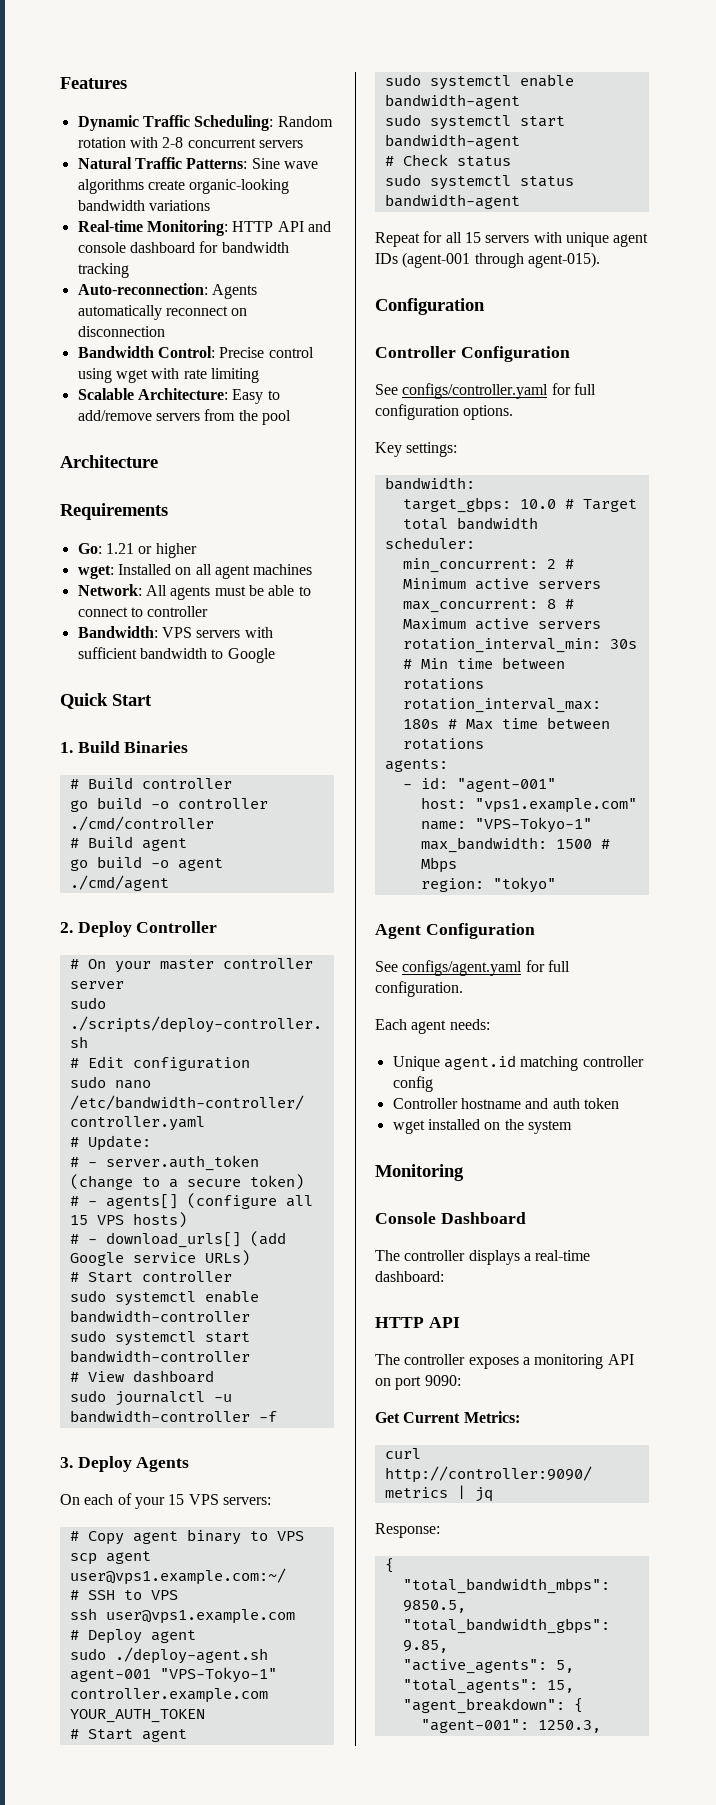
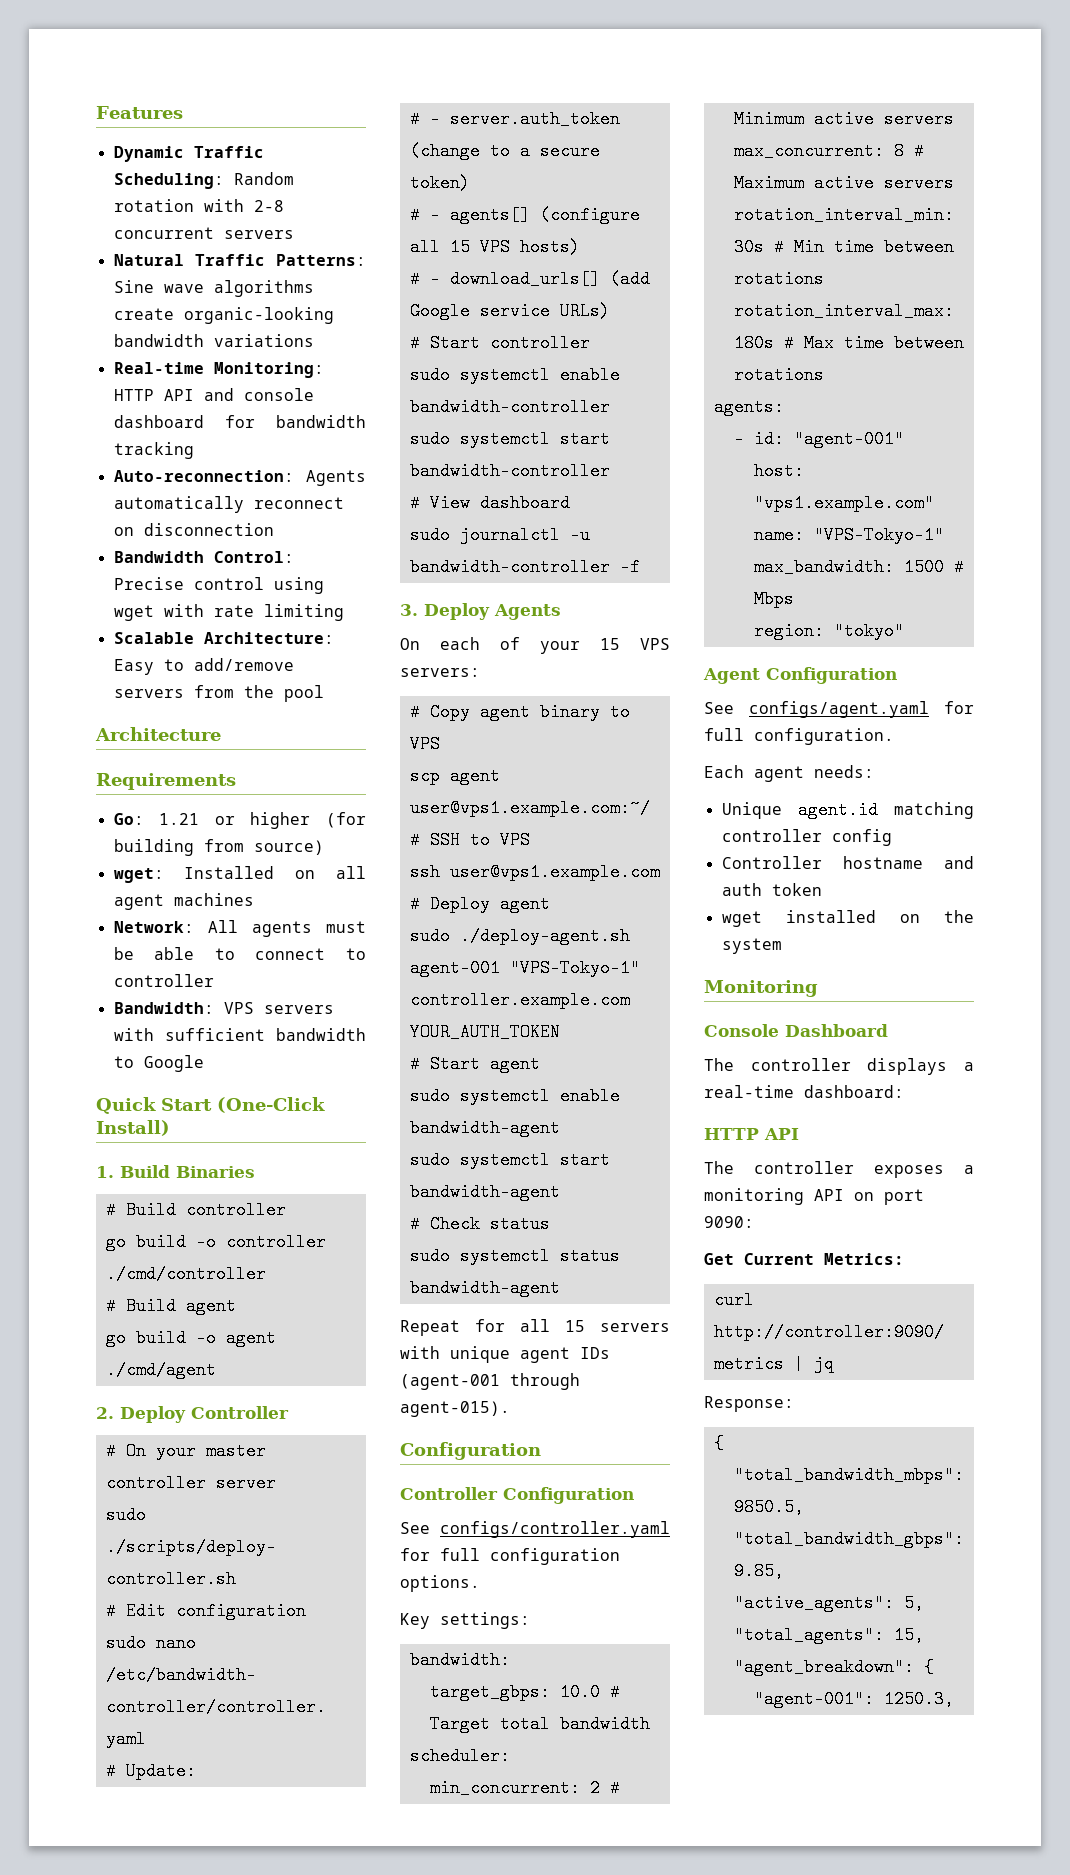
(197, 550) none -> [326,812,366,828] [113,839,324,856] (for building from source)
(152, 700) none -> [217,1097,325,1113] [96,1120,170,1136] (One-Click Install)

